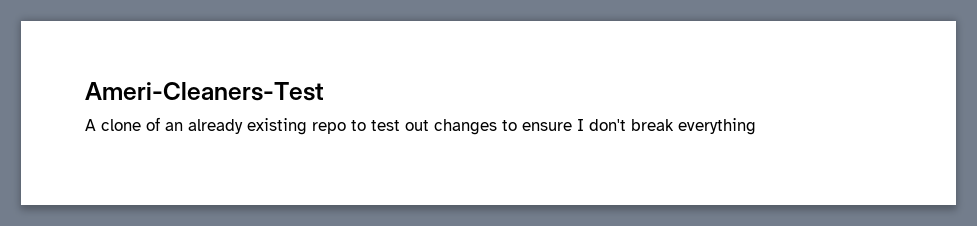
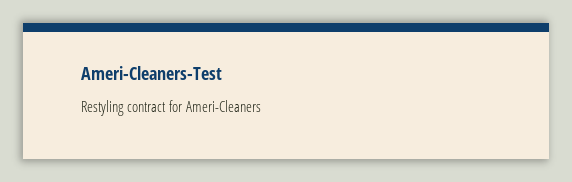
[85,117,756,135] A clone of an already existing repo to test out changes to ensure I don't break everything -> [81,100,262,116] Restyling contract for Ameri-Cleaners

